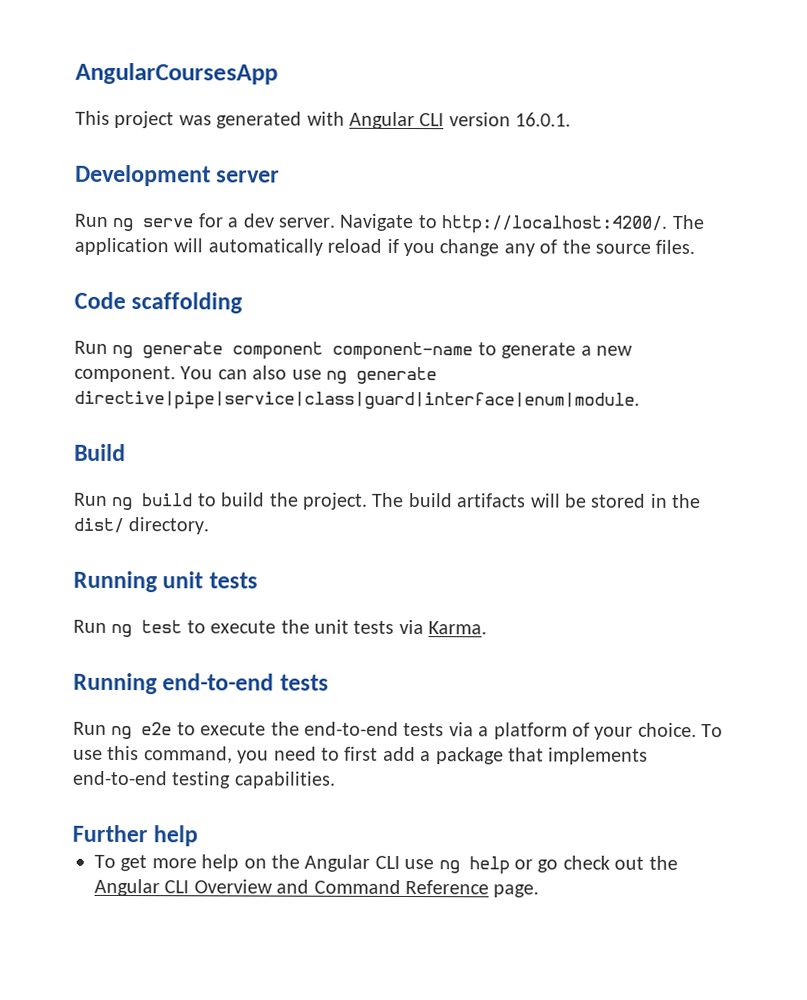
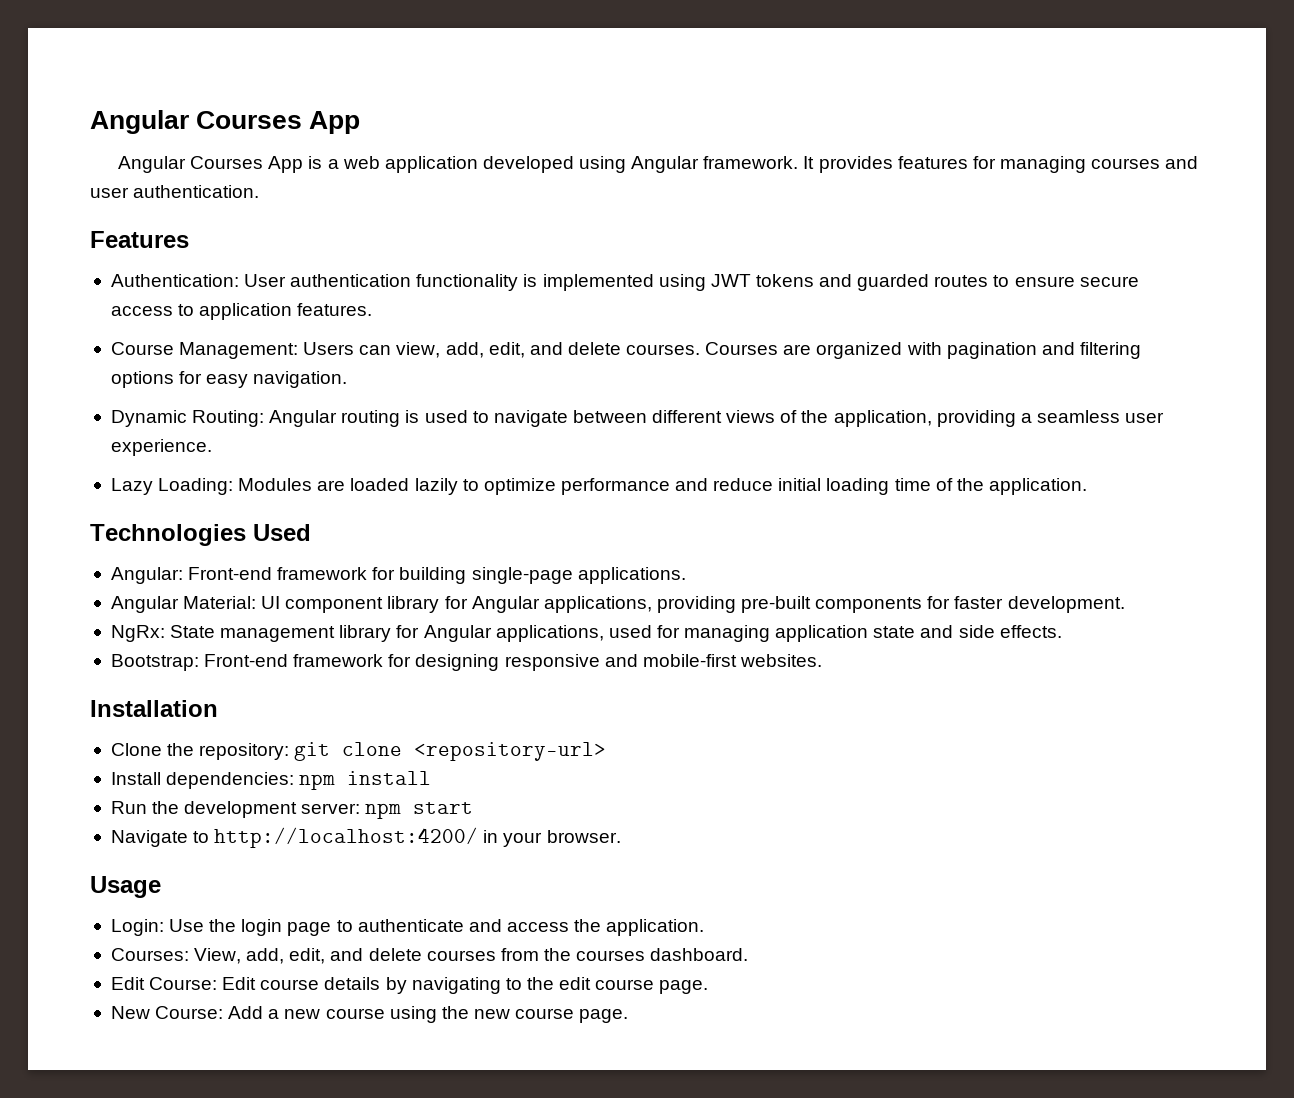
[75,62,278,85] [75,110,572,130] [75,164,281,187] [74,213,704,234] [74,237,696,257] [74,291,244,314] [74,340,633,361] [74,365,437,385] [74,390,640,411] [74,443,126,462] [73,492,702,511] [73,517,210,535] [73,570,258,593] [73,619,488,638] [73,672,329,695] [73,721,724,740] [73,745,649,765] [73,770,336,789] [72,824,199,847] [94,854,678,875] [94,878,489,897] AngularCoursesApp // This project was generated with Angular CLI version 16.0.1. // Development server // Run ng serve for a dev server. Navigate to http://localhost:4200/. The application will automatically reload if you change any of the source files. // Code scaffolding // Run ng generate component component-name to generate a new component. You can also use ng generate directive|pipe|service|class|guard|interface|enum|module. // Build // Run ng build to build the project. The build artifacts will be stored in the dist/ directory. // Running unit tests // Run ng test to execute the unit tests via Karma. // Running end-to-end tests // Run ng e2e to execute the end-to-end tests via a platform of your choice. To use this command, you need to first add a package that implements end-to-end testing capabilities. // Further help // To get more help on the Angular CLI use ng help or go check out the Angular CLI Overview and Command Reference -> [90,110,361,134] [118,156,1199,173] [90,185,260,198] [90,231,189,248] [110,274,1139,291] [110,303,373,320] [110,342,1141,359] [110,371,348,388] [110,410,1165,427] [110,439,212,456] [110,478,1087,495] [90,524,311,546] [110,567,686,584] [110,596,1125,613] [110,625,1062,642] [110,654,822,671] [90,700,218,717] [110,742,607,761] [110,771,432,790] [110,801,474,819] [110,827,621,848] [90,876,161,898] [110,919,705,936] [110,948,749,964] [110,977,709,994] [110,1006,575,1023] Angular Courses App // Angular Courses App is a web application developed using Angular framework. It provides features for managing courses and user authentication. // Features // Authentication: User authentication functionality is implemented using JWT tokens and guarded routes to ensure secure access to application features. // Course Management: Users can view, add, edit, and delete courses. Courses are organized with pagination and filtering options for easy navigation. // Dynamic Routing: Angular routing is used to navigate between different views of the application, providing a seamless user experience. // Lazy Loading: Modules are loaded lazily to optimize performance and reduce initial loading time of the application. // Technologies Used // Angular: Front-end framework for building single-page applications. // Angular Material: UI component library for Angular applications, providing pre-built components for faster development. // NgRx: State management library for Angular applications, used for managing application state and side effects. // Bootstrap: Front-end framework for designing responsive and mobile-first websites. // Installation // Clone the repository: git clone <repository-url> // Install dependencies: npm install // Run the development server: npm start // Navigate to http://localhost:4200/ in your browser. // Usage // Login: Use the login page to authenticate and access the application. // Courses: View, add, edit, and delete courses from the courses dashboard. // Edit Course: Edit course details by navigating to the edit course page. // New Course: Add a new course using the new course

